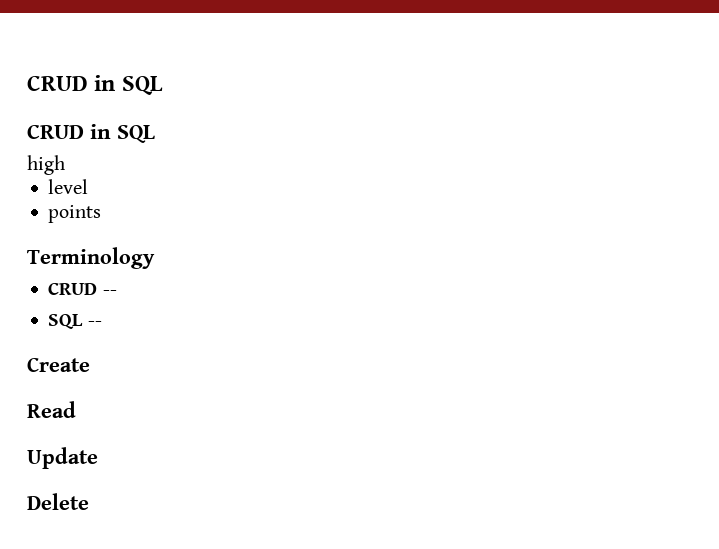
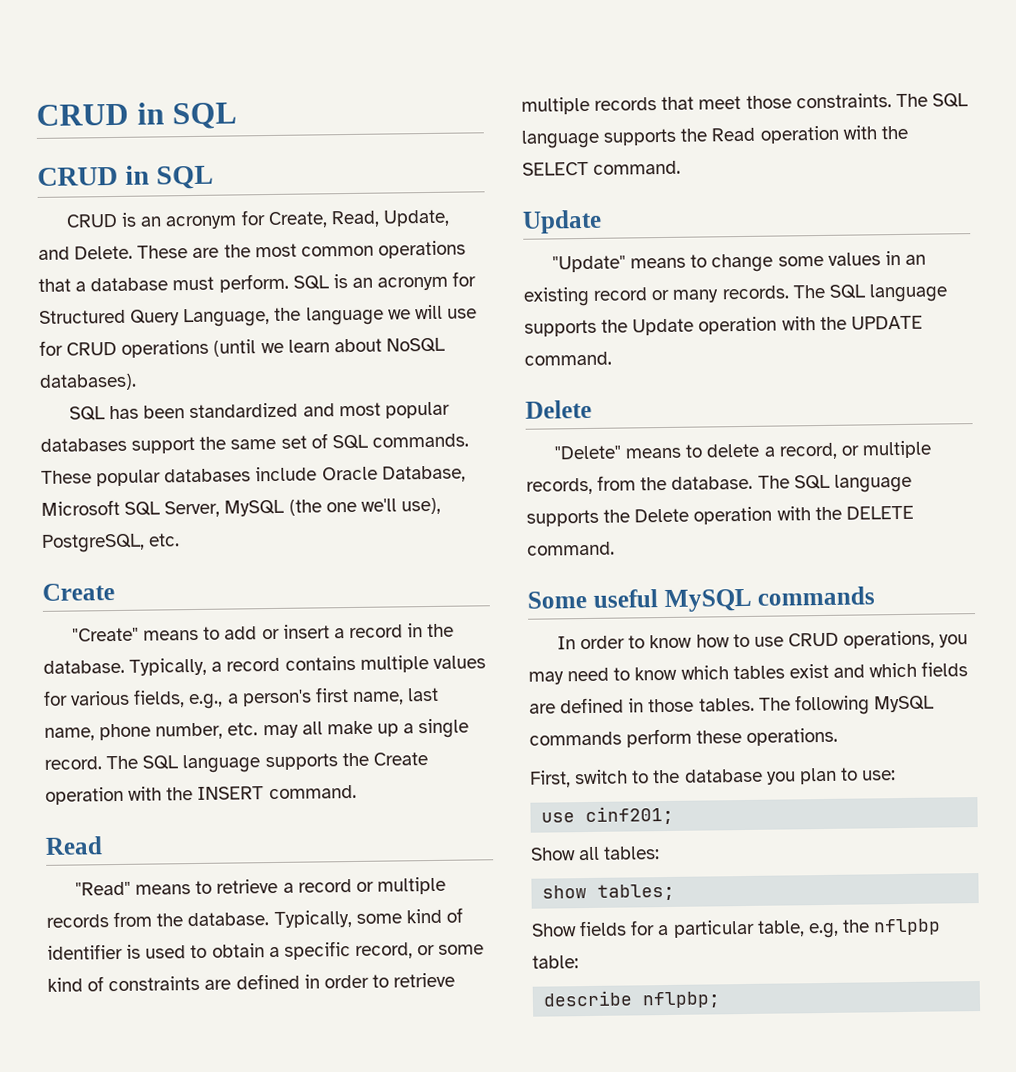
[27,155,65,175] [48,179,89,194] [48,205,102,223] [27,247,155,269] [48,282,117,295] [48,314,102,329] [27,357,90,372] [27,401,76,418] [27,447,98,469] [27,493,89,510] high // level // points // Terminology // CRUD -- // SQL -- // Create // Read // Update // Delete -> [66,209,450,230] [38,240,466,260] [38,271,477,293] [39,304,477,328] [39,337,446,358] [39,373,137,391] [69,401,450,421] [40,433,469,454] [41,465,466,487] [41,497,441,518] [41,533,181,553] [42,583,115,601] [72,623,455,642] [43,655,486,676] [43,687,440,710] [44,718,470,741] [44,752,428,774] [45,784,357,805] [45,836,103,855] [75,876,446,896] [46,907,463,929] [47,941,485,960] [47,972,456,992] [521,93,969,115] [521,125,908,149] [522,160,682,176] [522,209,602,234] [552,250,926,273] [523,283,948,307] [524,315,923,337] [524,351,612,366] [525,399,592,419] [554,440,932,460] [526,473,912,495] [526,505,914,527] [527,541,615,556] [527,586,876,613] [557,630,969,650] [528,661,969,685] [529,694,935,716] [529,727,839,748] [529,767,897,788] [541,805,675,826] [530,846,661,861] [542,883,676,901] [531,918,942,939] [532,955,579,969] [543,990,722,1009] CRUD is an acronym for Create, Read, Update, and Delete. These are the most common operations that a database must perform. SQL is an acronym for Structured Query Language, the language we will use for CRUD operations (until we learn about NoSQL databases). // SQL has been standardized and most popular databases support the same set of SQL commands. These popular databases include Oracle Database, Microsoft SQL Server, MySQL (the one we'll use), PostgreSQL, etc. // Create // "Create" means to add or insert a record in the database. Typically, a record contains multiple values for various fields, e.g., a person's first name, last name, phone number, etc. may all make up a single record. The SQL language supports the Create operation with the INSERT command. // Read // "Read" means to retrieve a record or multiple records from the database. Typically, some kind of identifier is used to obtain a specific record, or some kind of constraints are defined in order to retrieve multiple records that meet those constraints. The SQL language supports the Read operation with the SELECT command. // Update // "Update" means to change some values in an existing record or many records. The SQL language supports the Update operation with the UPDATE command. // Delete // "Delete" means to delete a record, or multiple records, from the database. The SQL language supports the Delete operation with the DELETE command. // Some useful MySQL commands // In order to know how to use CRUD operations, you may need to know which tables exist and which fields are defined in those tables. The following MySQL commands perform these operations. // First, switch to the database you plan to use: // use cinf201; // Show all tables: // show tables; // Show fields for a particular table, e.g, the nflpbp table: // describe nflpbp;

